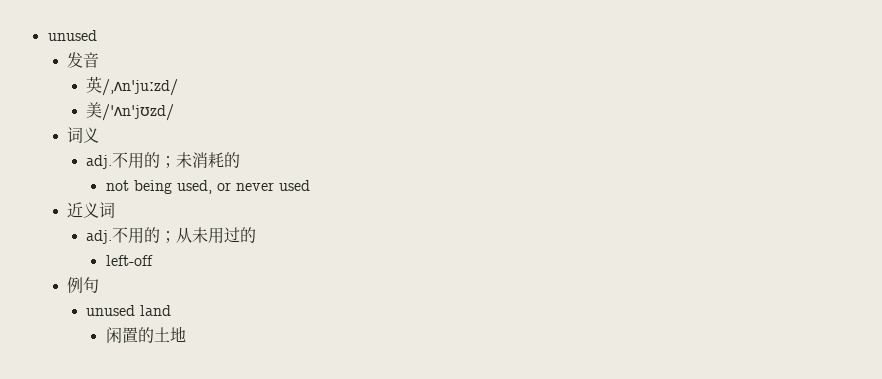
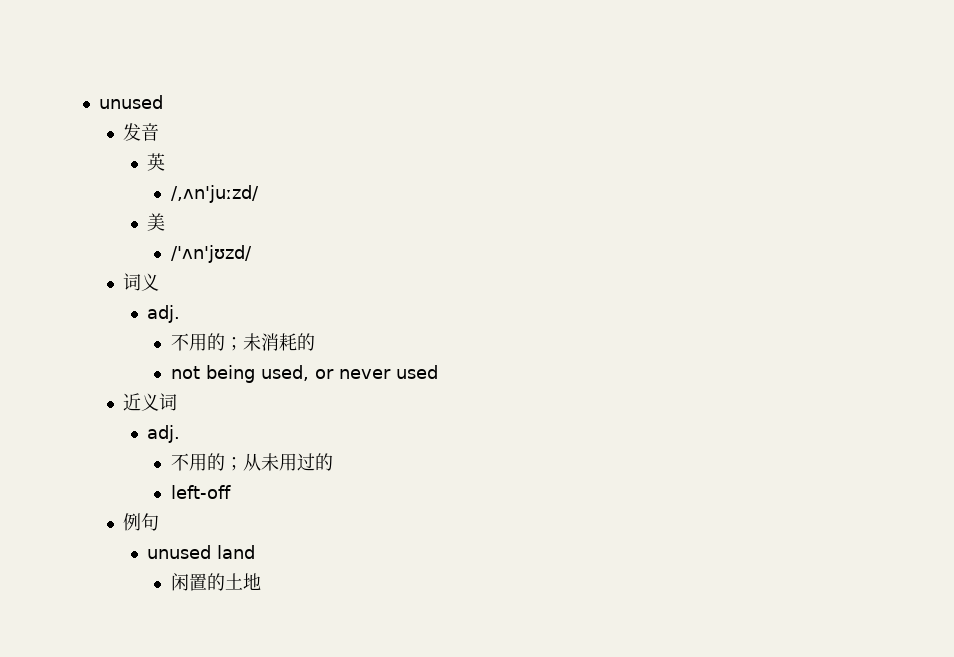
(103, 84) none -> (165, 162) //
(103, 110) none -> (165, 222) //
(113, 162) none -> (180, 314) //
(113, 237) none -> (180, 434) //

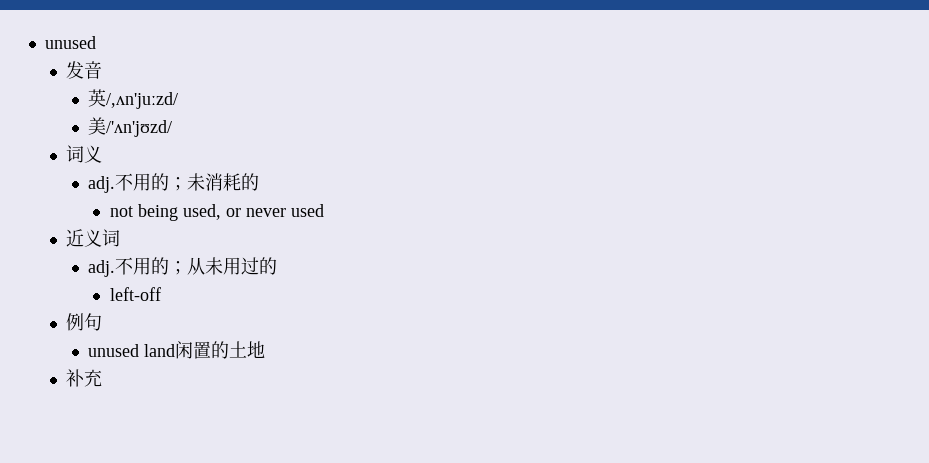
(165, 162) // -> (106, 98) none
(165, 222) // -> (106, 126) none
(180, 314) // -> (115, 184) none
(180, 434) // -> (115, 268) none
(255, 552) // -> (175, 350) none
(261, 581) none -> [66,369,103,387] // 补充

